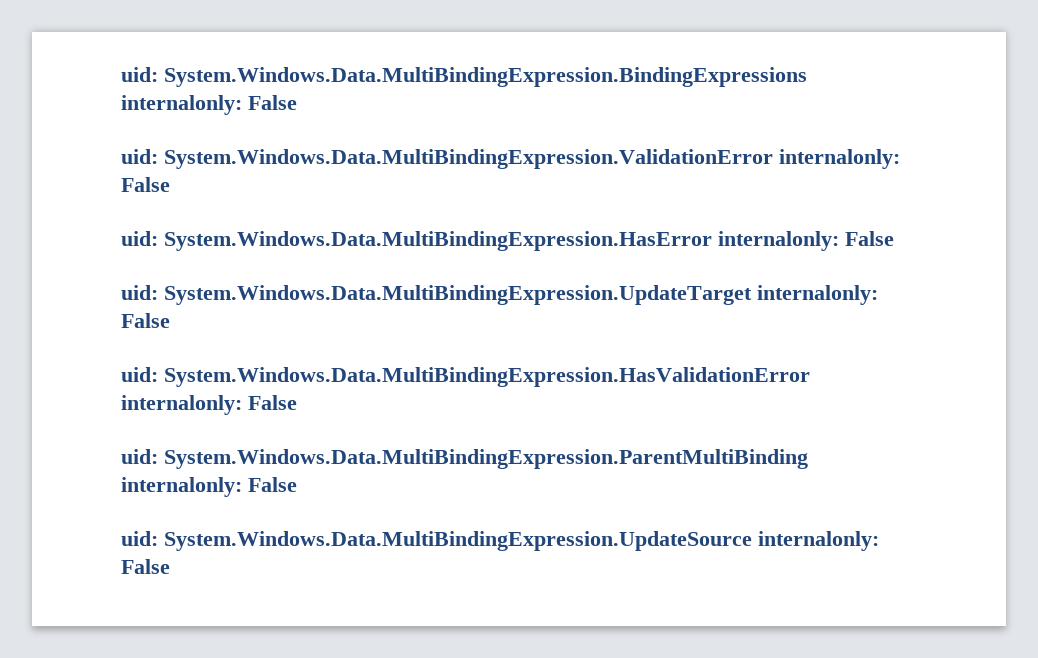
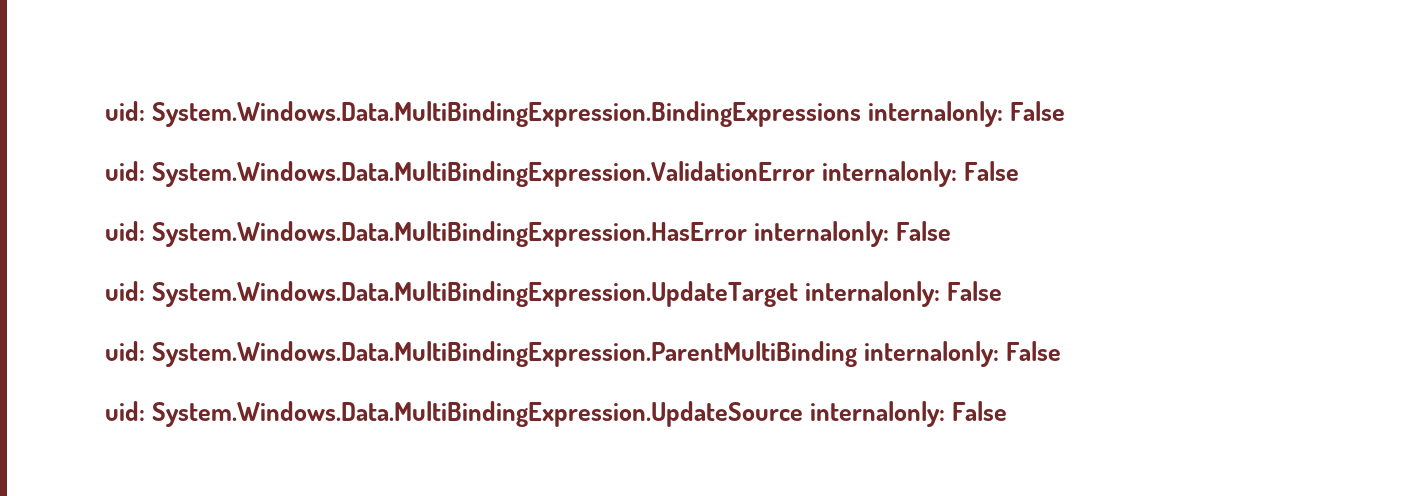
[121,367,810,387] [121,395,297,415] // uid: System.Windows.Data.MultiBindingExpression.HasValidationError internalonly: False -> (1002, 291) none

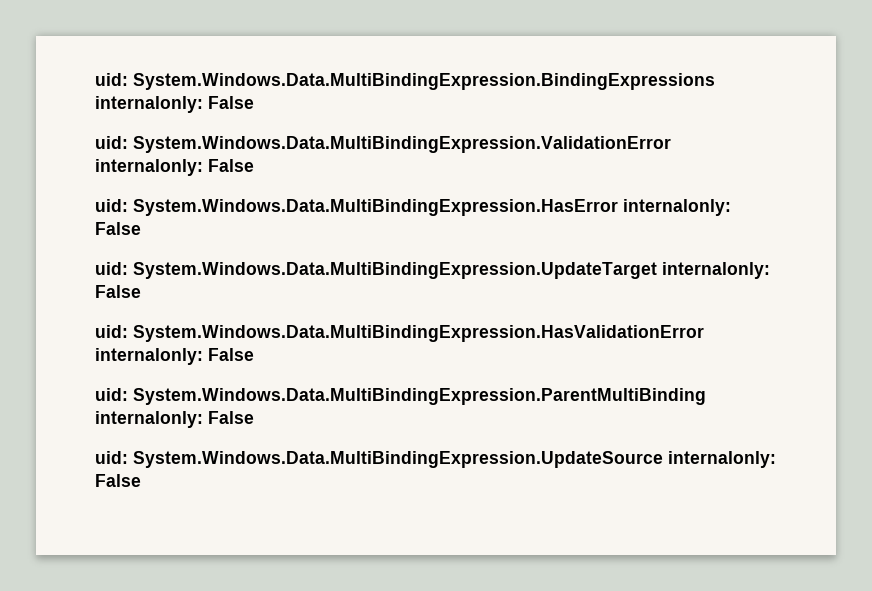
(1002, 291) none -> [95,325,704,342] [95,348,254,365] // uid: System.Windows.Data.MultiBindingExpression.HasValidationError internalonly: False

